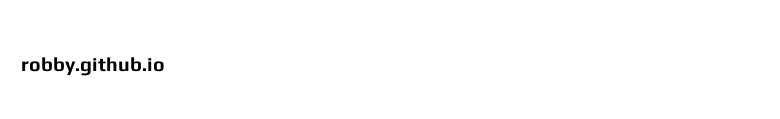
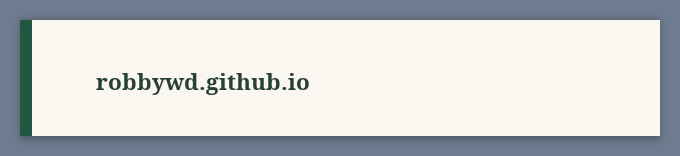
[21,57,165,76] robby.github.io -> [96,73,310,95] robbywd.github.io

